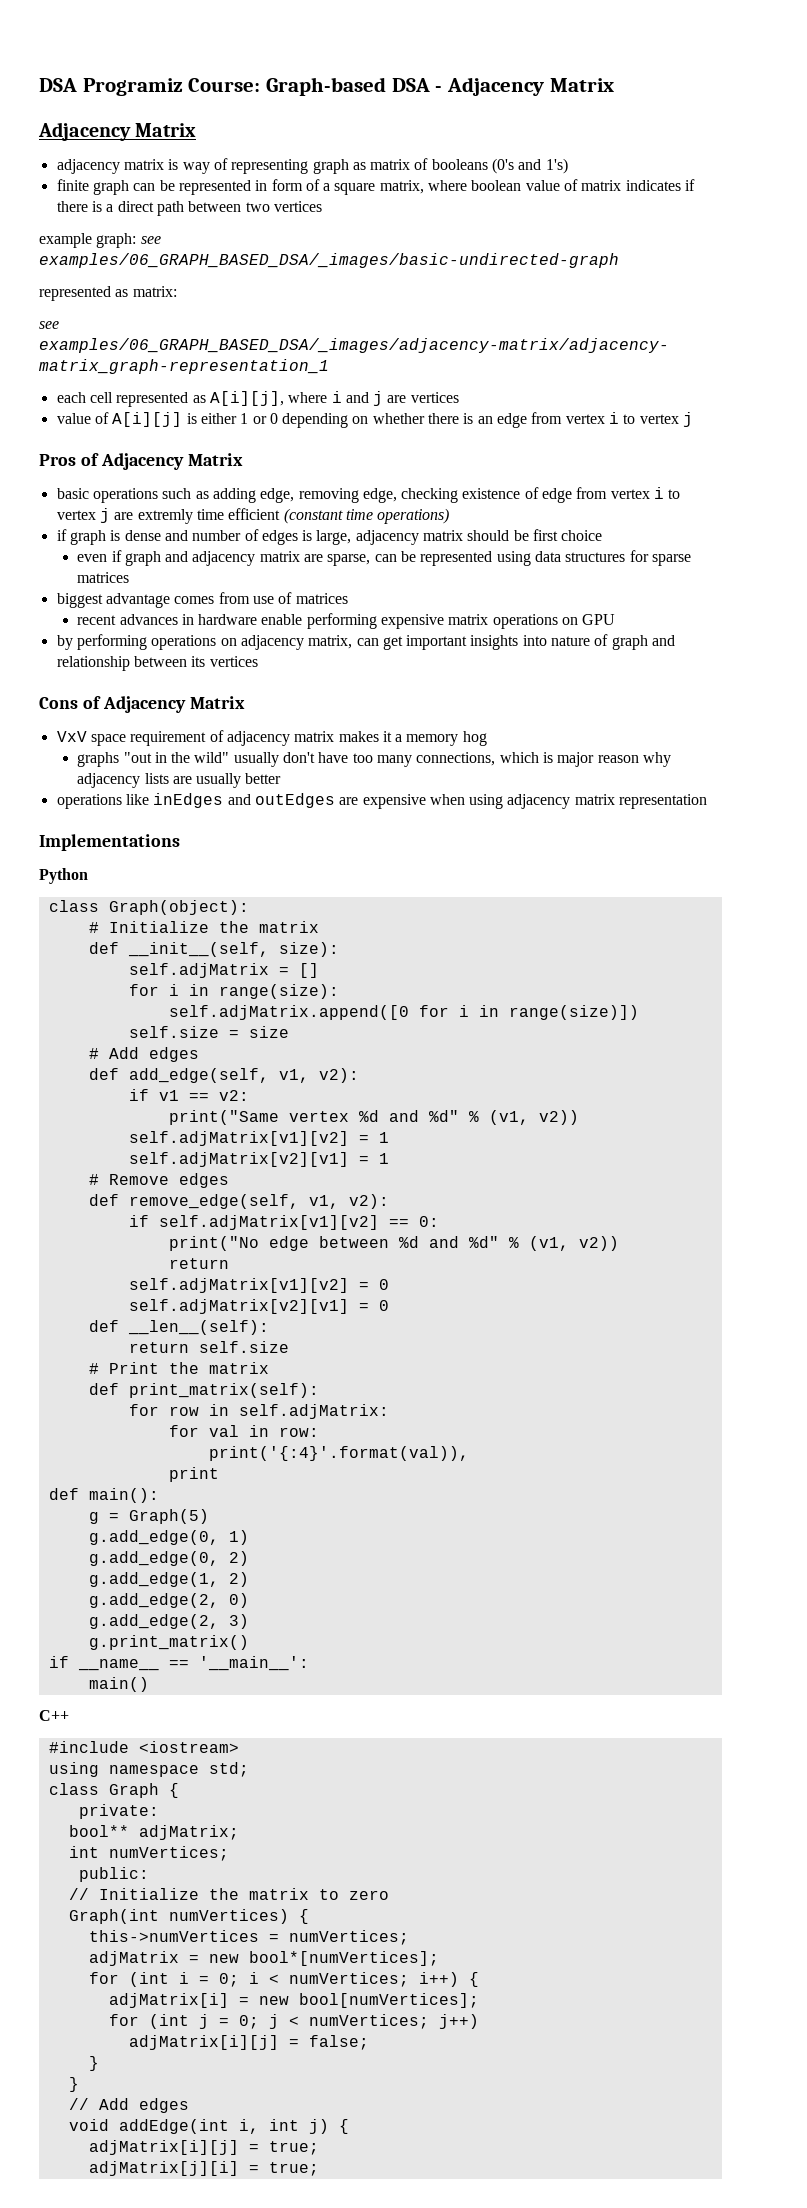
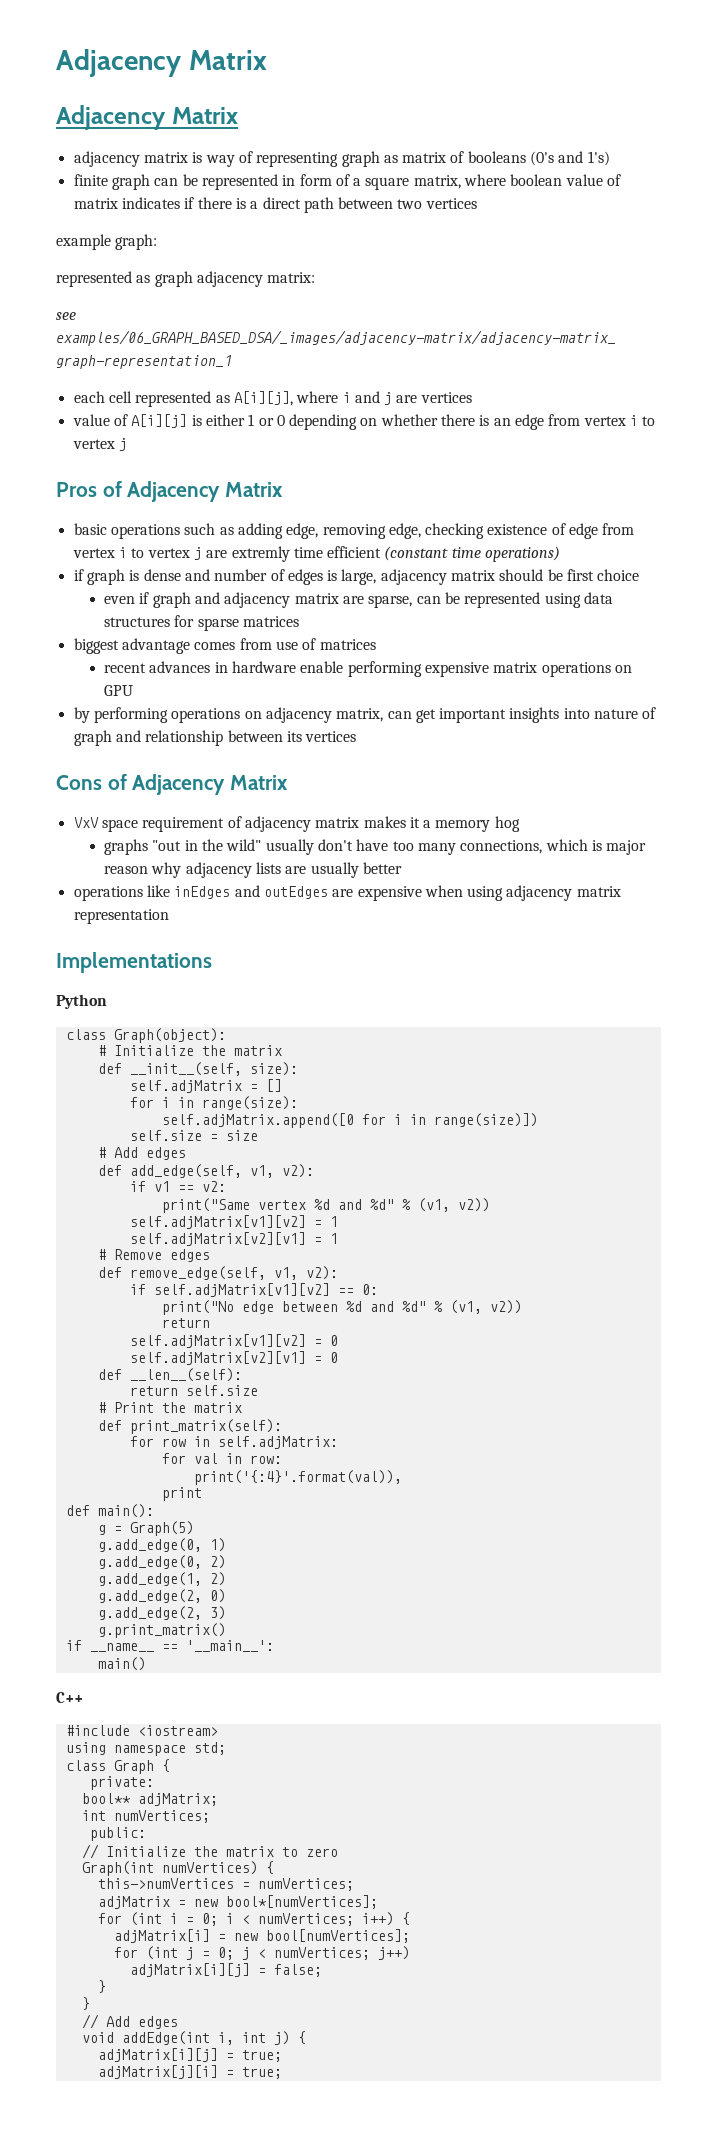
[39,77,443,96] DSA Programiz Course: Graph-based DSA - -> (56, 63) none
[140,236,161,244] [39,253,619,268] [39,286,129,301] see examples/06_GRAPH_BASED_DSA/_images/basic-undirected-graph // represented as -> [56,271,263,287] // represented as graph adjacency

